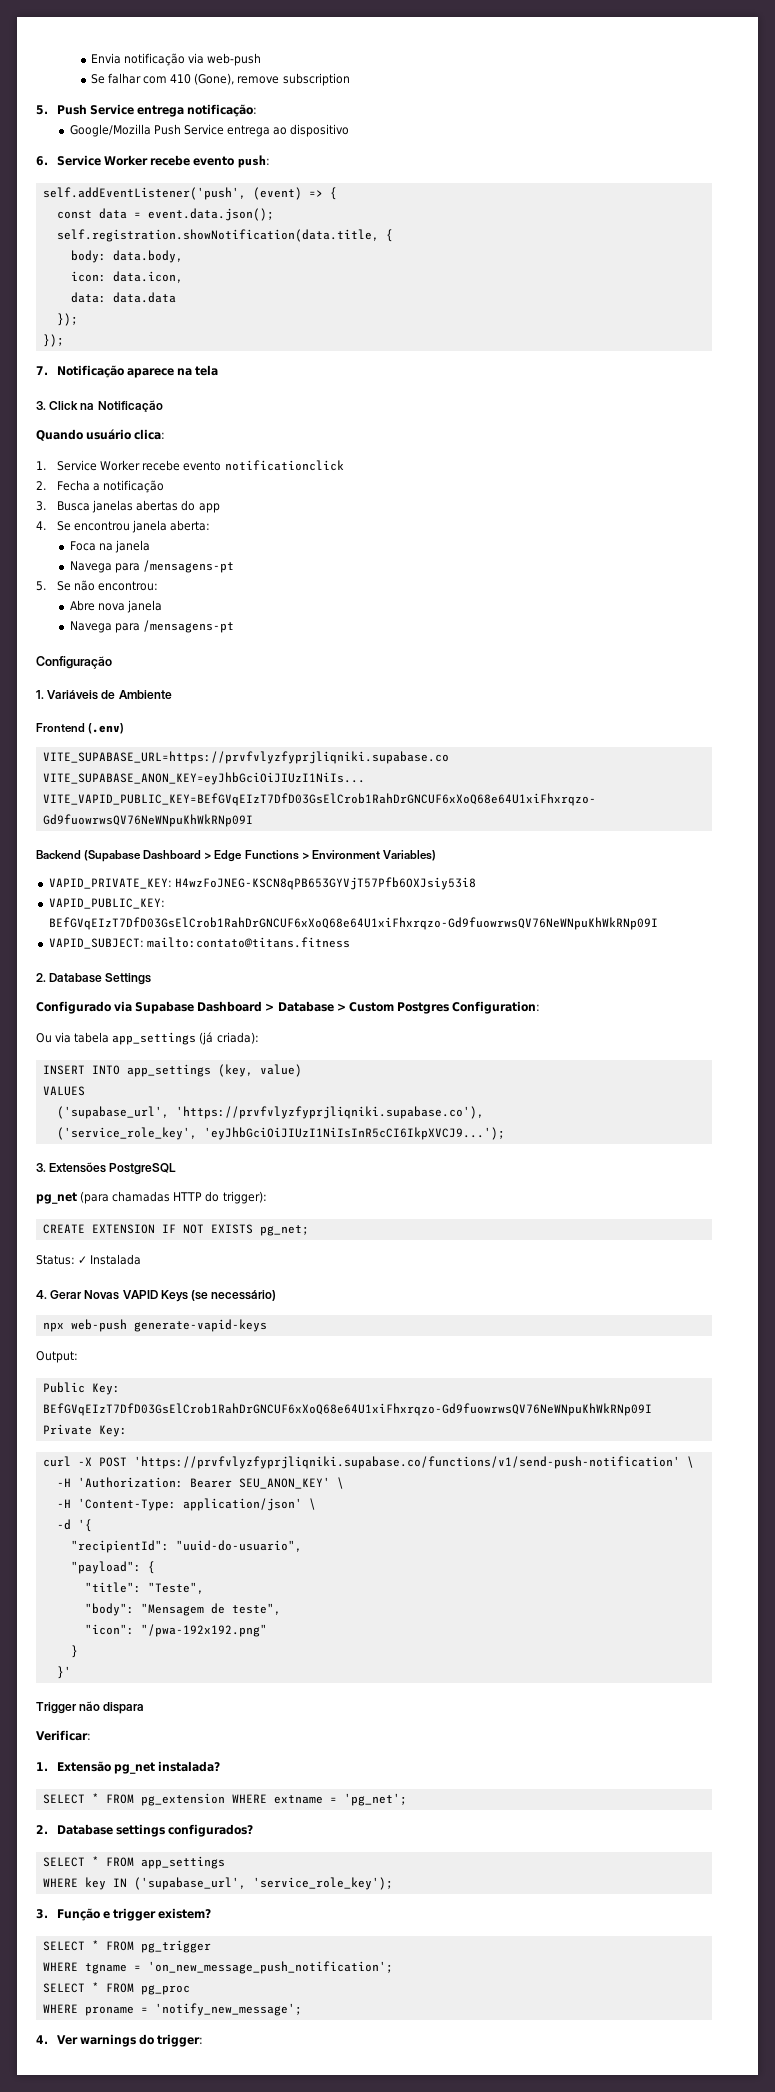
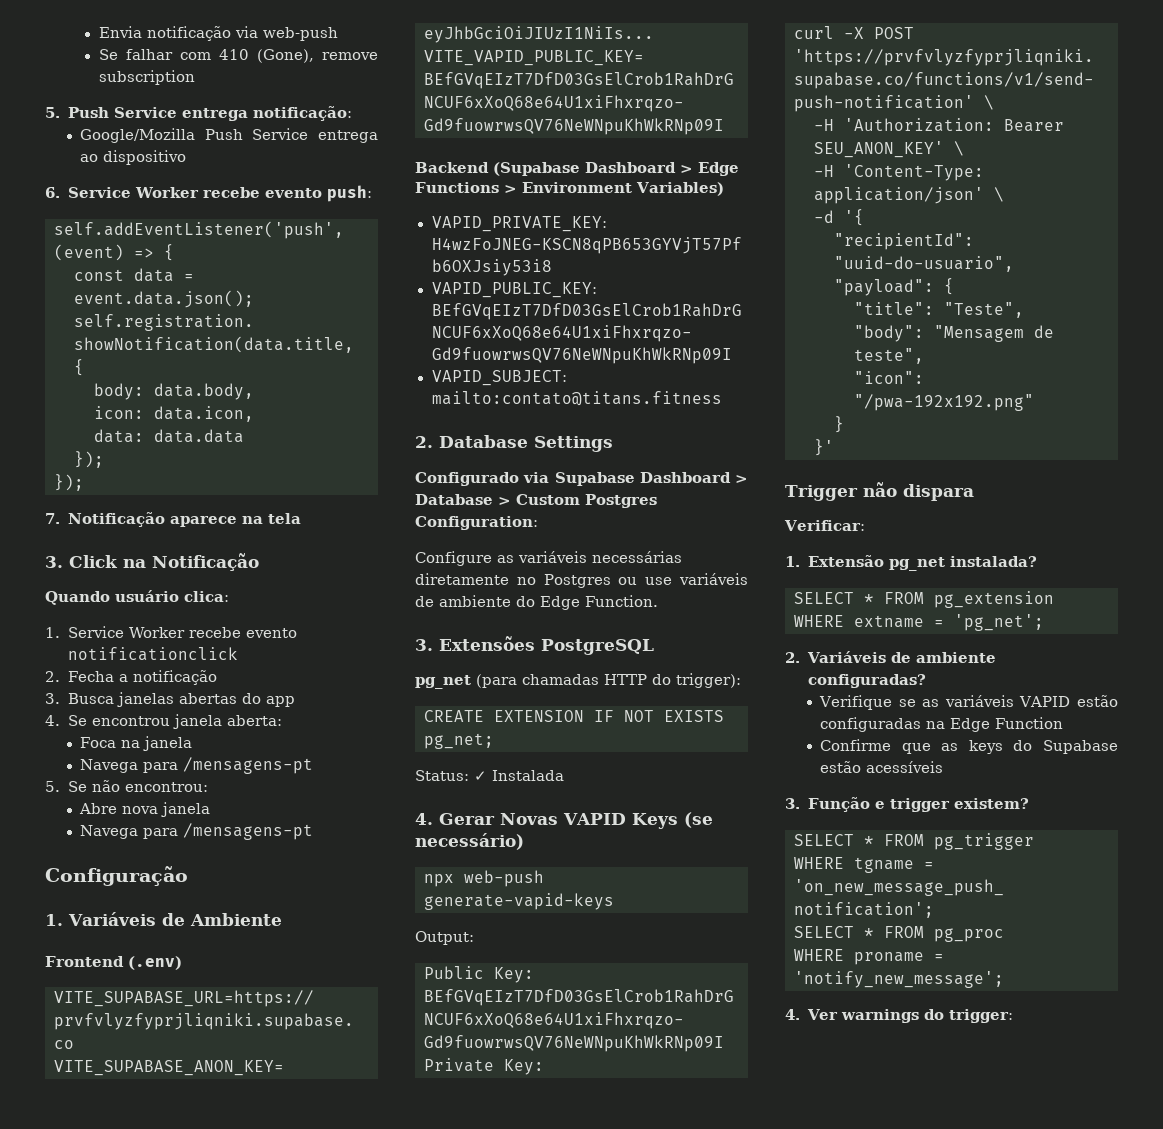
[36,1032,259,1045] [42,1064,302,1077] [42,1086,85,1096] [56,1106,484,1119] [56,1127,505,1140] Ou via tabela app_settings (já criada): // INSERT INTO app_settings (key, value) // VALUES // ('supabase_url', 'https://prvfvlyzfyprjliqniki.supabase.co'), // ('service_role_key', 'eyJhbGciOiJIUzI1NiIsInR5cCI6IkpXVCJ9...'); -> [415,551,682,566] [415,573,748,588] [415,595,658,610] Configure as variáveis necessárias diretamente no Postgres ou use variáveis de ambiente do Edge Function.
[57,1824,254,1837] [42,1856,225,1869] [42,1877,393,1890] Database settings configurados? // SELECT * FROM app_settings // WHERE key IN ('supabase_url', 'service_role_key'); -> [806,651,997,663] [807,674,926,688] [819,695,1118,710] [820,717,1064,732] [820,739,1118,754] [820,761,944,773] Variáveis de ambiente configuradas? // Verifique se as variáveis VAPID estão configuradas na Edge Function // Confirme que as keys do Supabase estão acessíveis

